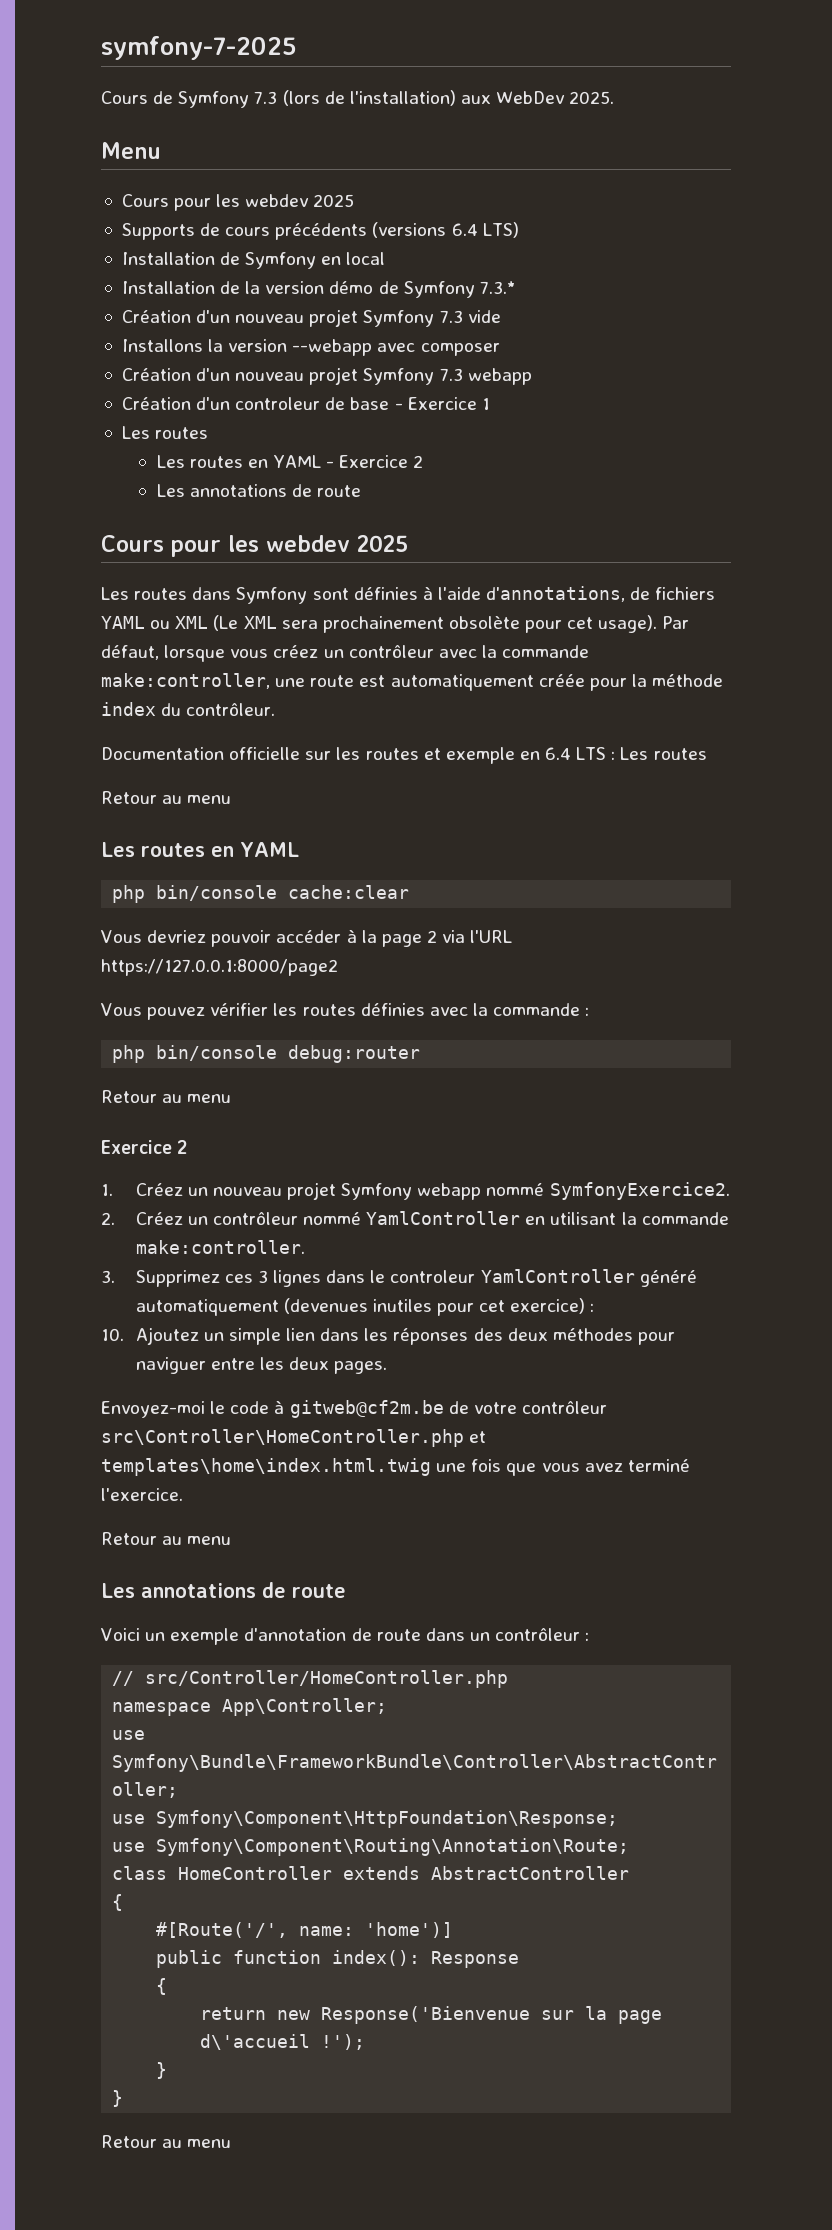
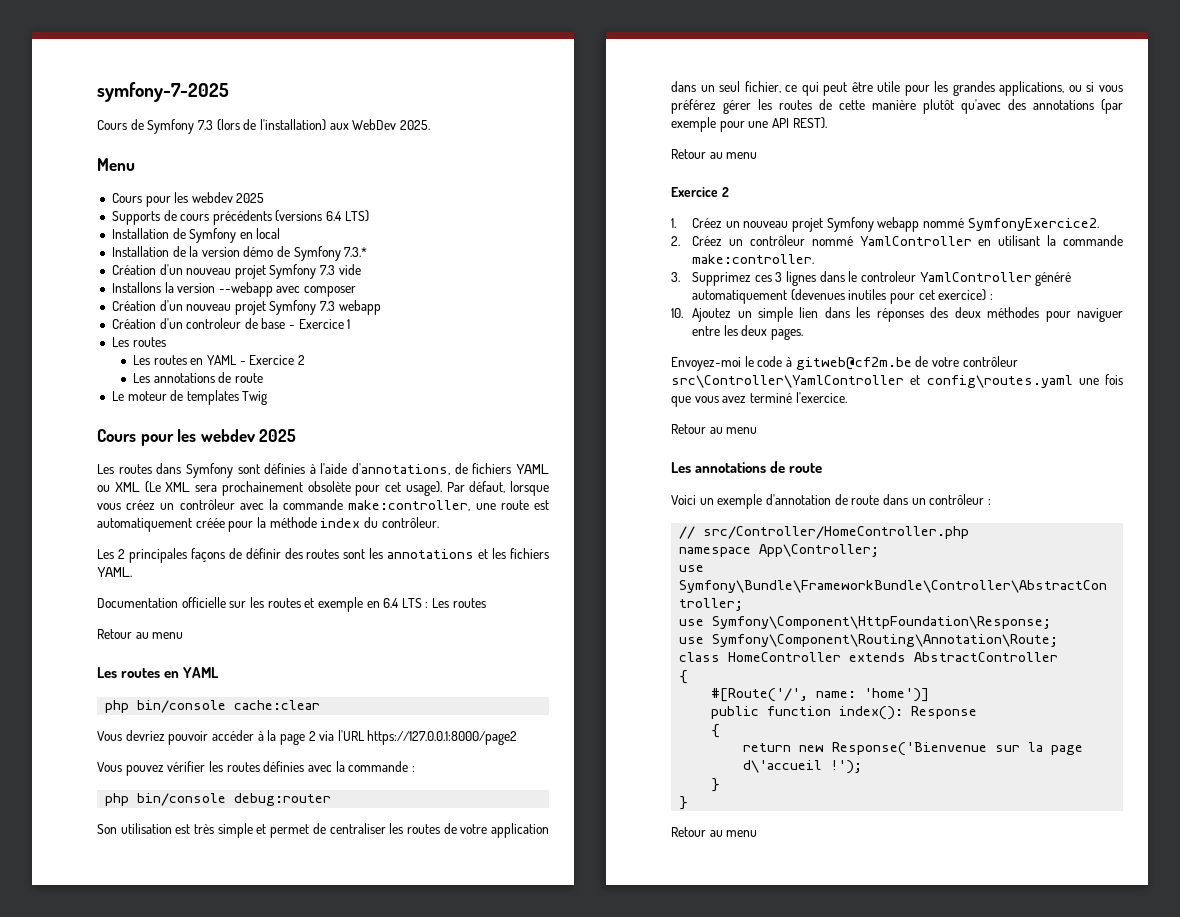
(361, 491) none -> [111,390,268,405] // Le moteur de templates Twig
(276, 709) none -> [97,548,549,563] [97,567,132,577] // Les 2 principales façons de définir des routes sont les annotations et les fichiers YAML.
(421, 1054) none -> [97,823,549,838] [671,81,1123,96] [671,99,1123,114] [671,117,827,132] // Son utilisation est très simple et permet de centraliser les routes de votre application dans un seul fichier, ce qui peut être utile pour les grandes applications, ou si vous préférez gérer les routes de cette manière plutôt qu'avec des annotations (par exemple pour une API REST).
[101,1429,487,1447] [101,1458,431,1476] src\Controller\HomeController.php et templates\home\index.html.twig -> [671,375,1073,388] src\Controller\YamlController et config\routes.yaml

